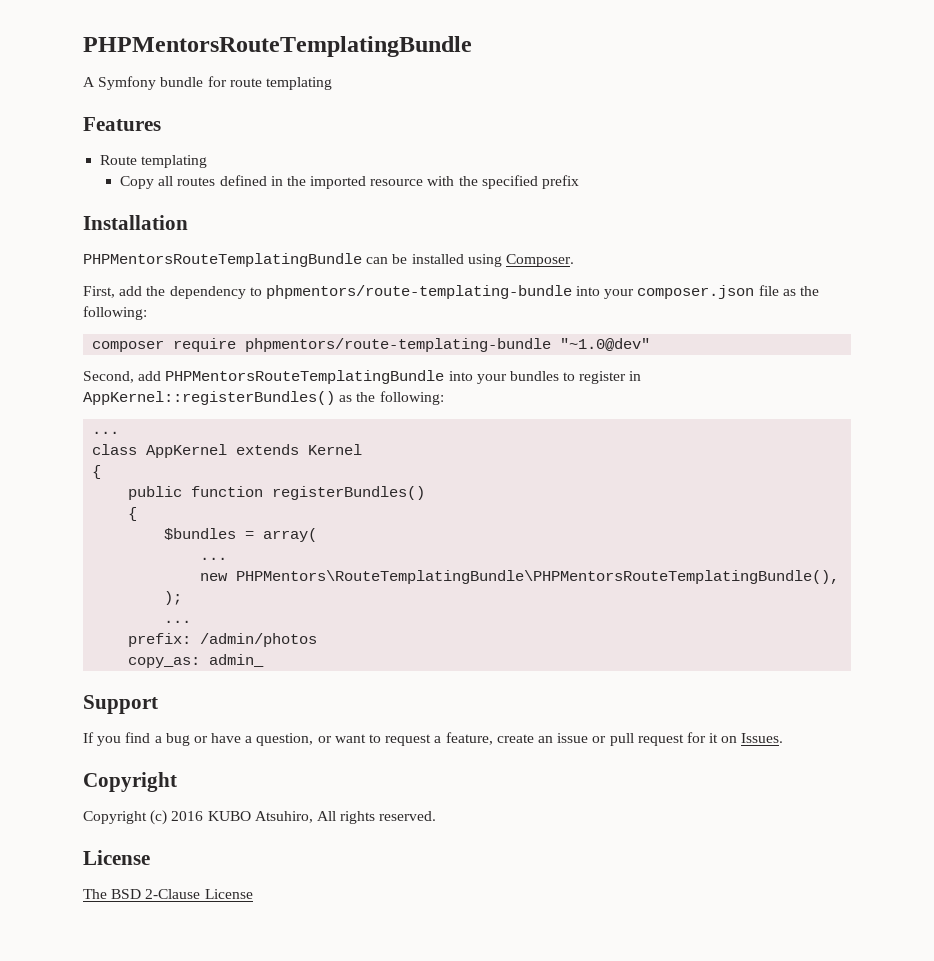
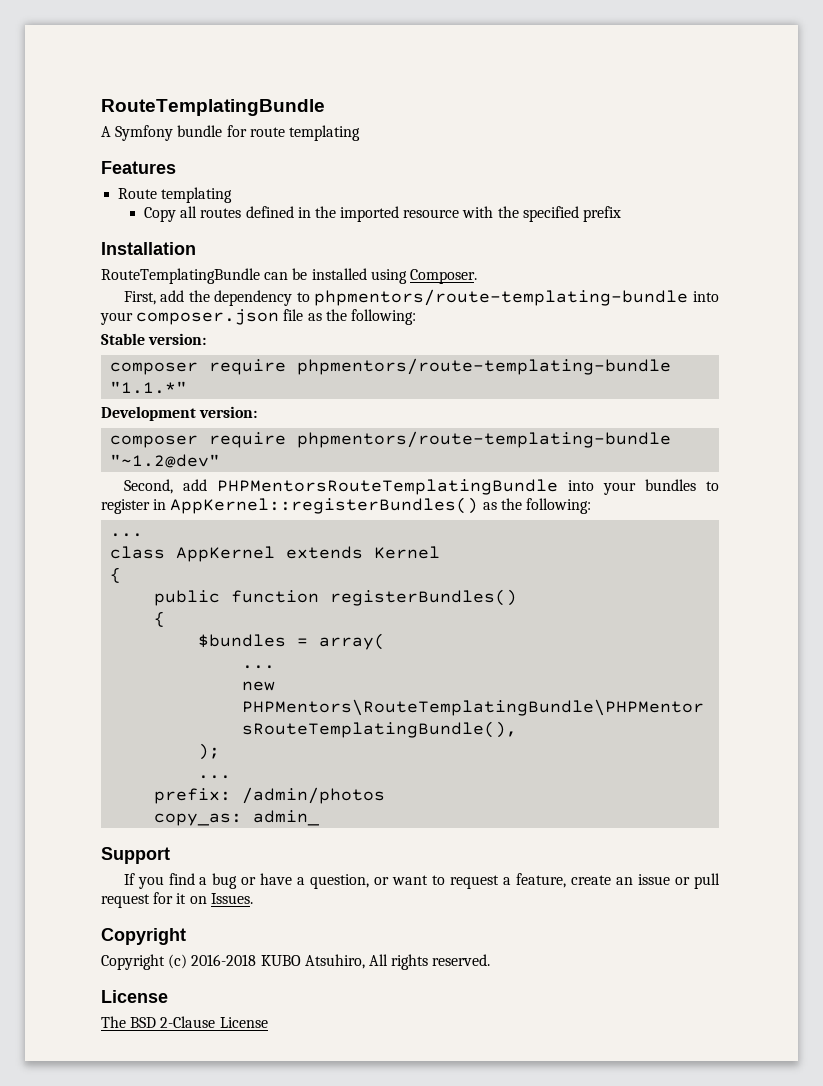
[83,36,472,57] PHPMentorsRouteTemplatingBundle -> [101,99,325,116] RouteTemplatingBundle
[83,253,362,267] PHPMentorsRouteTemplatingBundle -> [101,268,260,284] RouteTemplatingBundle
[92,338,651,352] // composer require phpmentors/route-templating-bundle "~1.0@dev" -> [101,333,207,345] [110,358,672,375] [110,381,188,394] [101,406,258,421] [110,431,672,448] [110,454,221,468] // Stable version: // composer require phpmentors/route-templating-bundle "1.1.*" // Development version: // composer require phpmentors/route-templating-bundle "~1.2@dev"
[171,811,204,821] 2016 -> [191,954,257,966] 2016-2018

